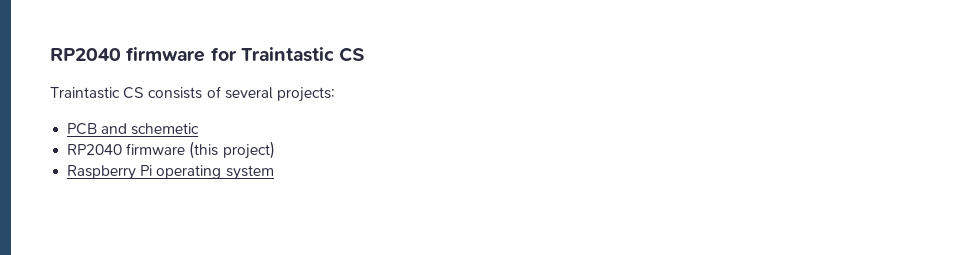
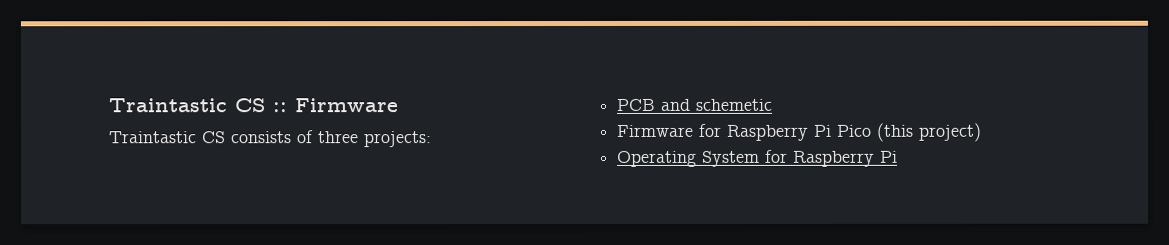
[50,47,365,62] RP2040 firmware for Traintastic CS -> [108,98,398,113] Traintastic CS :: Firmware
[224,87,273,99] several -> [318,131,359,144] three
[67,141,275,159] [67,165,274,180] RP2040 firmware (this project) // Raspberry Pi operating system -> [617,122,983,142] [617,149,899,167] Firmware for Raspberry Pi Pico (this project) // Operating System for Raspberry Pi

